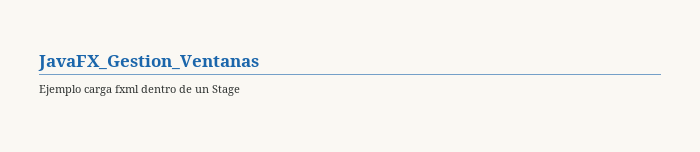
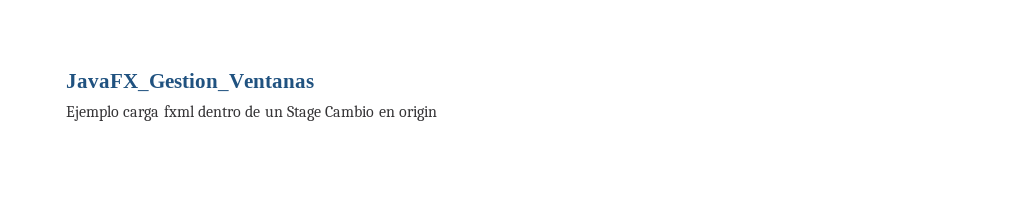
(240, 90) none -> [325,105,437,121] Cambio en origin

